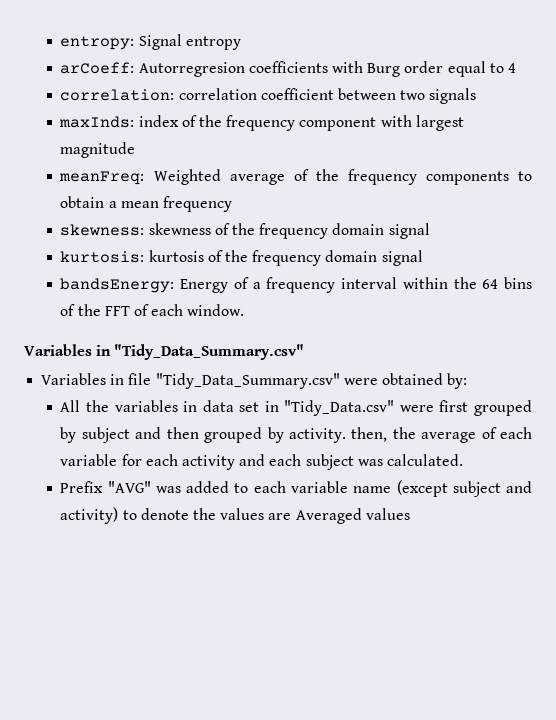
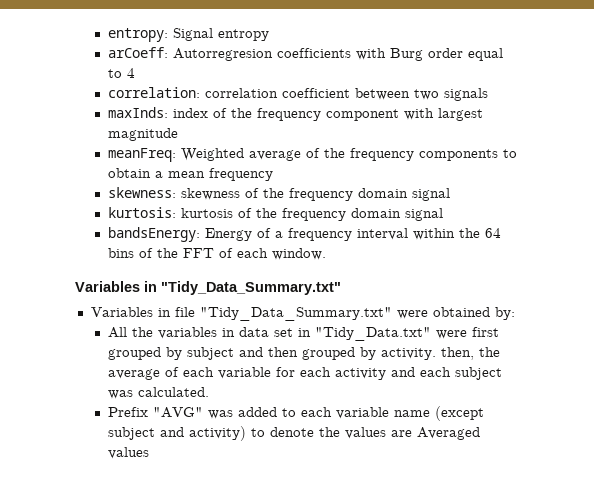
[114,344,305,360] "Tidy_Data_Summary.csv" -> [161,281,341,295] "Tidy_Data_Summary.txt"
[155,373,340,389] "Tidy_Data_Summary.csv" -> [199,307,392,321] "Tidy_Data_Summary.txt"
[284,400,395,416] "Tidy_Data.csv" -> [315,327,432,341] "Tidy_Data.txt"

